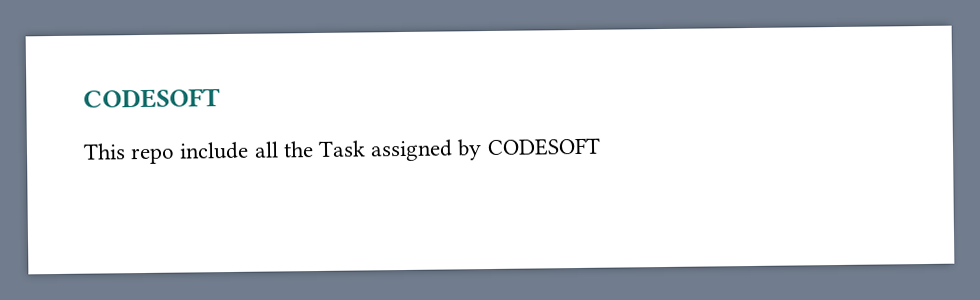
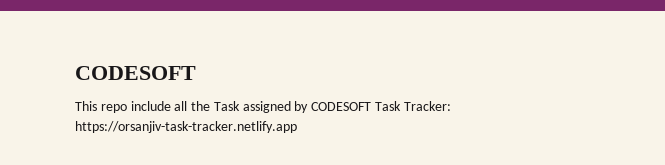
(601, 147) none -> [375,101,451,111] [75,121,297,133] Task Tracker: https://orsanjiv-task-tracker.netlify.app

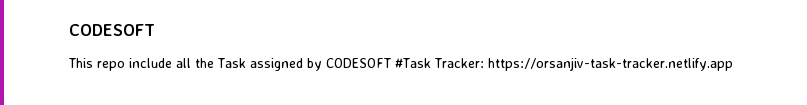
[375,101,402,111] Task -> [395,58,431,68] #Task

